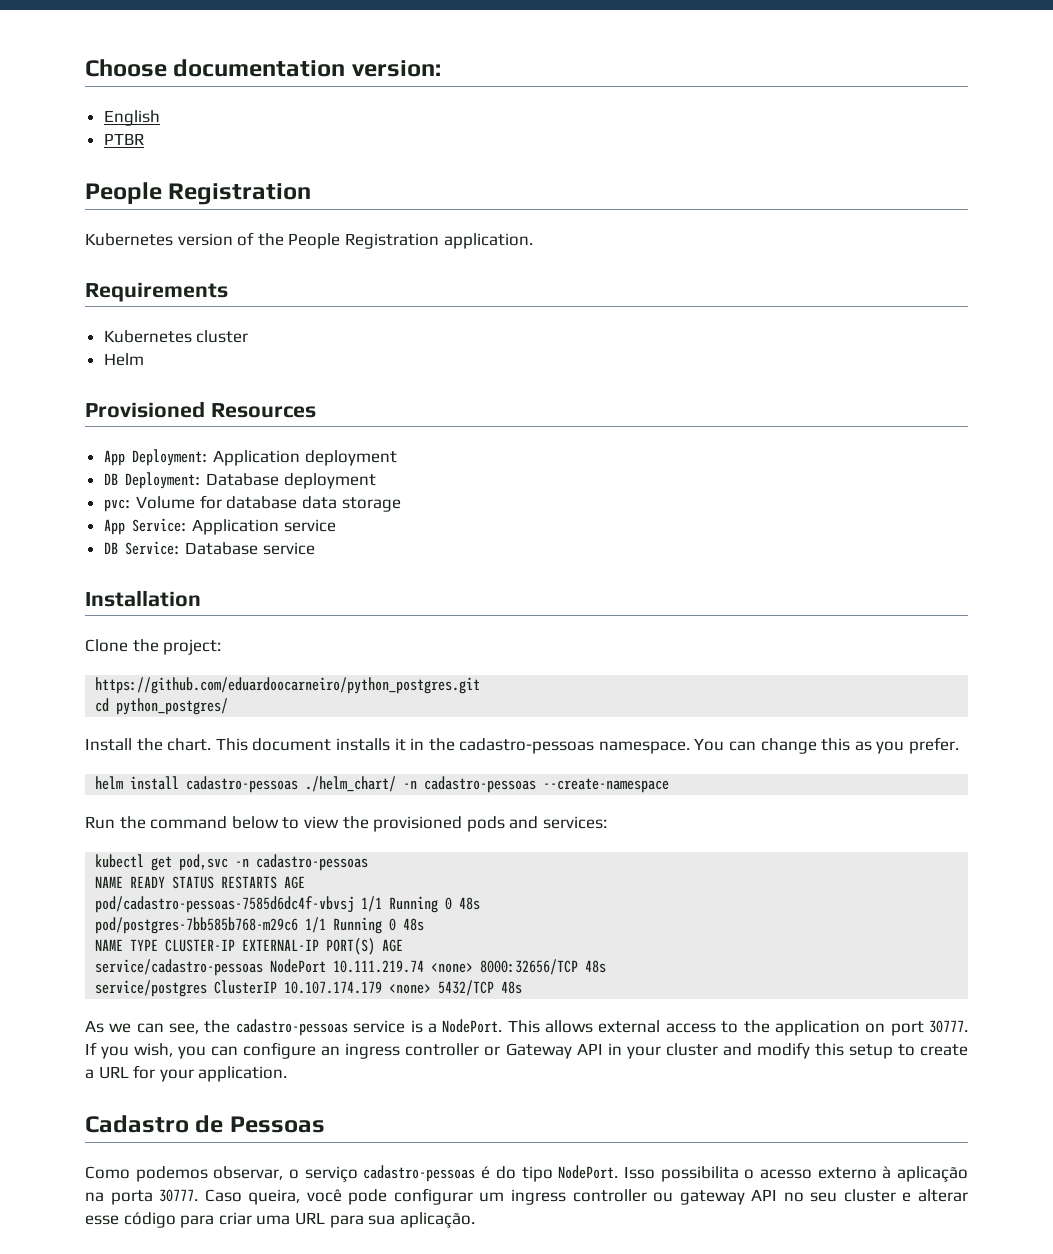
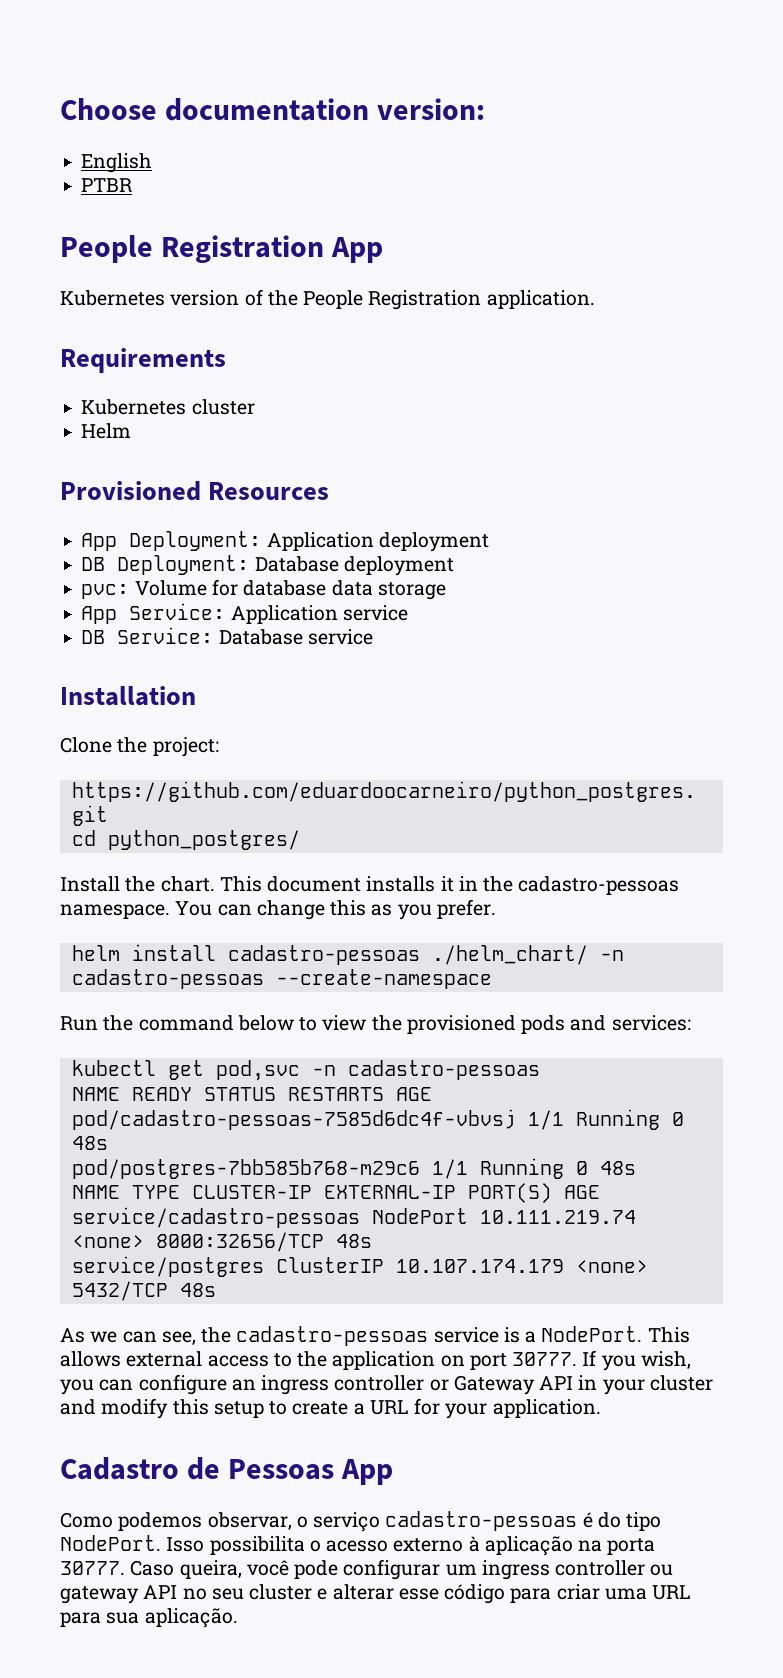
(312, 194) none -> [331,237,384,263] App
(325, 1124) none -> [341,1459,394,1485] App

